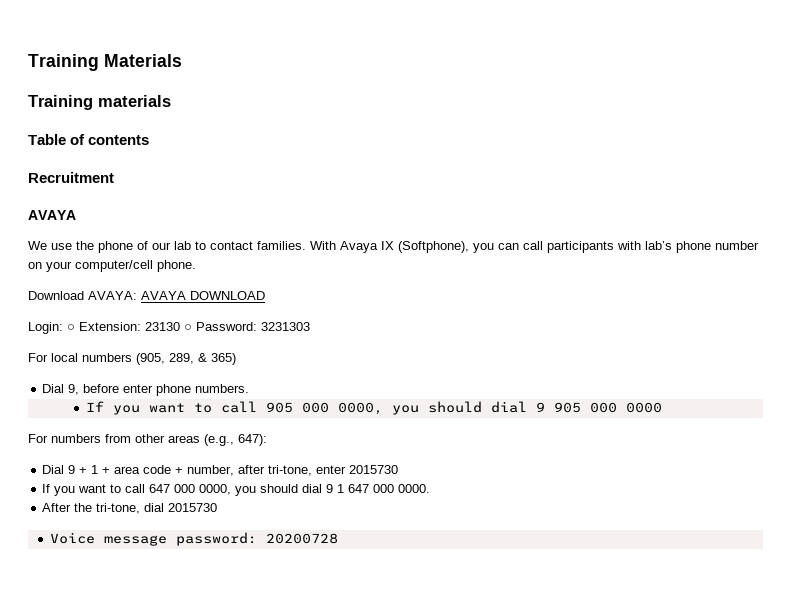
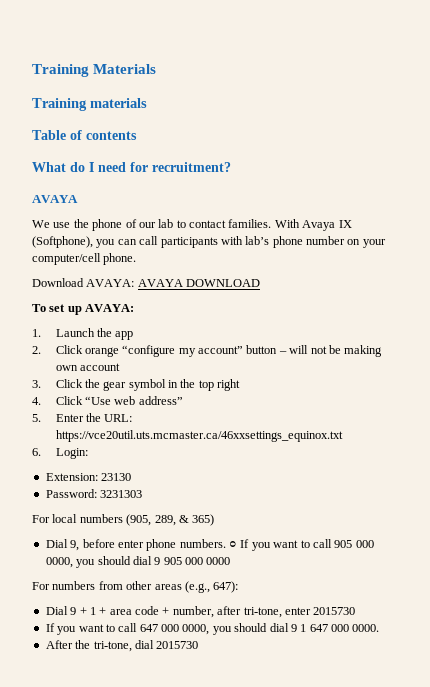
[28,172,114,183] Recruitment -> [32,162,231,172] What do I need for recruitment?
(265, 295) none -> [32,304,135,315] [32,328,134,340] [32,345,383,357] [55,363,120,371] [32,379,241,391] [32,396,183,405] [32,413,133,422] [55,430,343,442] [32,448,41,456] To set up AVAYA: // 1. Launch the app // 2. Click orange “configure my account” button – will not be making own account // 3. Click the gear symbol in the top right // 4. Click “Use web address” // 5. Enter the URL: https://vce20util.uts.mcmaster.ca/46xxsettings_equinox.txt // 6.
[67,324,75,331] ○ -> (88, 453) //
[184,324,192,331] ○ -> (132, 477) //
(250, 388) // -> [229,541,237,548] ○
[50,532,339,546] // Voice message password: 20200728 -> (199, 645) none

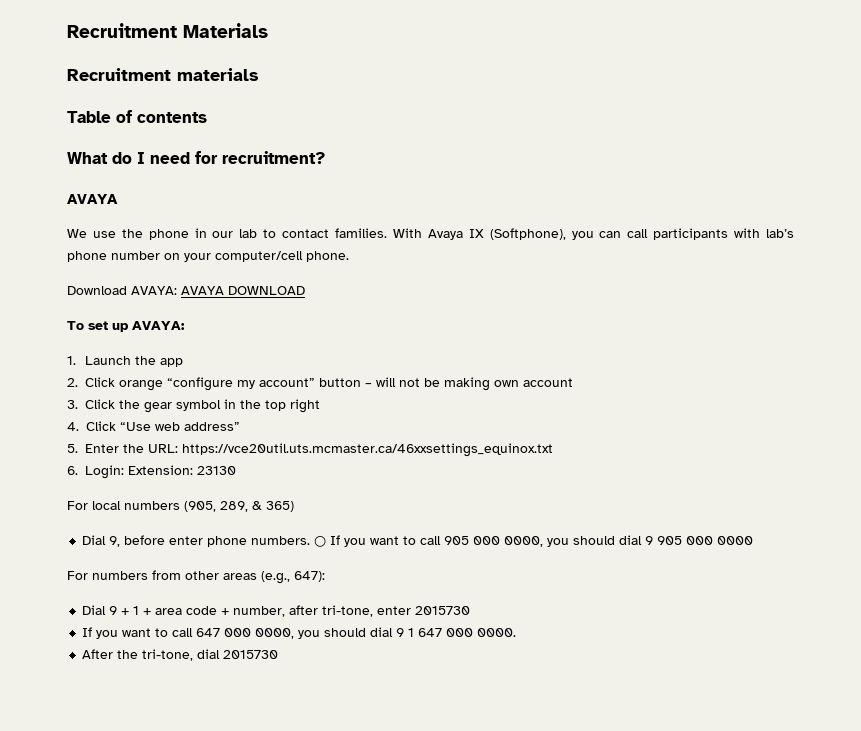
[32,64,89,77] Training -> [67,23,177,38] Recruitment
[32,98,87,111] Training -> [67,68,171,81] Recruitment
[125,219,137,228] of -> [194,228,207,238] in
(88, 453) // -> (124, 472) none
[45,489,143,498] // Password: 3231303 -> (236, 470) none

